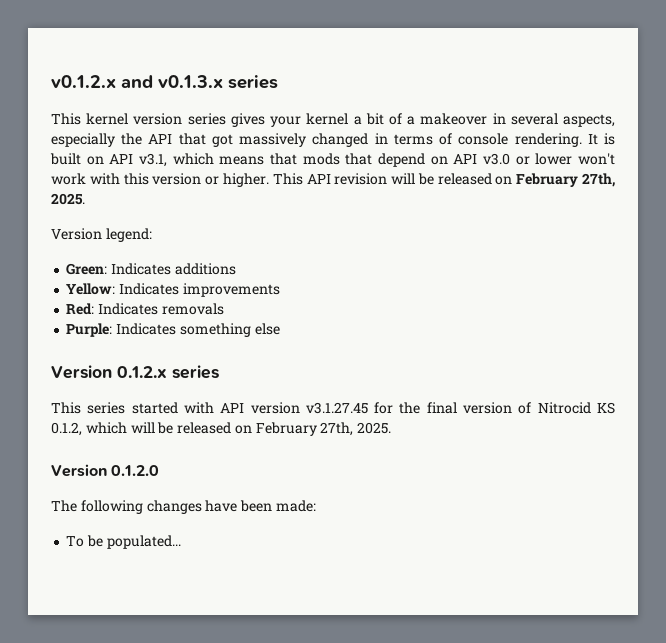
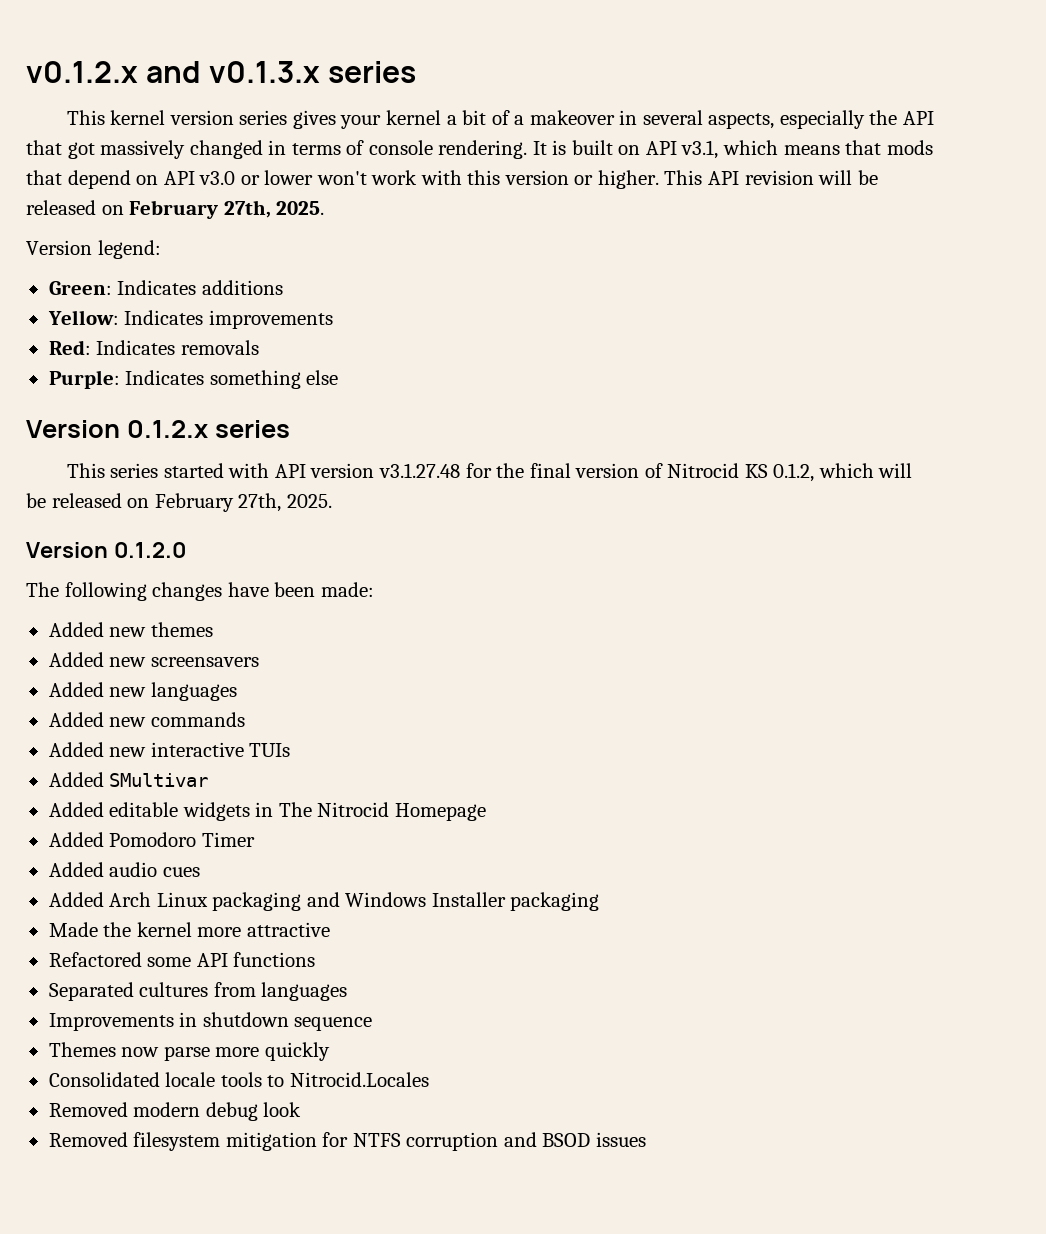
[305,402,368,414] v3.1.27.45 -> [378,463,460,478] v3.1.27.48
[66,535,181,549] To be populated... -> [48,622,213,637] [48,652,259,667] [48,682,237,701] [48,712,245,727] [48,742,291,757] [48,772,209,787] [48,802,486,821] [48,832,255,847] [48,862,200,877] [48,892,600,911] [48,922,330,937] [48,952,316,967] [48,982,348,1001] [48,1012,373,1031] [48,1042,330,1061] [48,1072,429,1087] [48,1102,302,1121] [48,1132,646,1151] Added new themes // Added new screensavers // Added new languages // Added new commands // Added new interactive TUIs // Added SMultivar // Added editable widgets in The Nitrocid Homepage // Added Pomodoro Timer // Added audio cues // Added Arch Linux packaging and Windows Installer packaging // Made the kernel more attractive // Refactored some API functions // Separated cultures from languages // Improvements in shutdown sequence // Themes now parse more quickly // Consolidated locale tools to Nitrocid.Locales // Removed modern debug look // Removed filesystem mitigation for NTFS corruption and BSOD issues

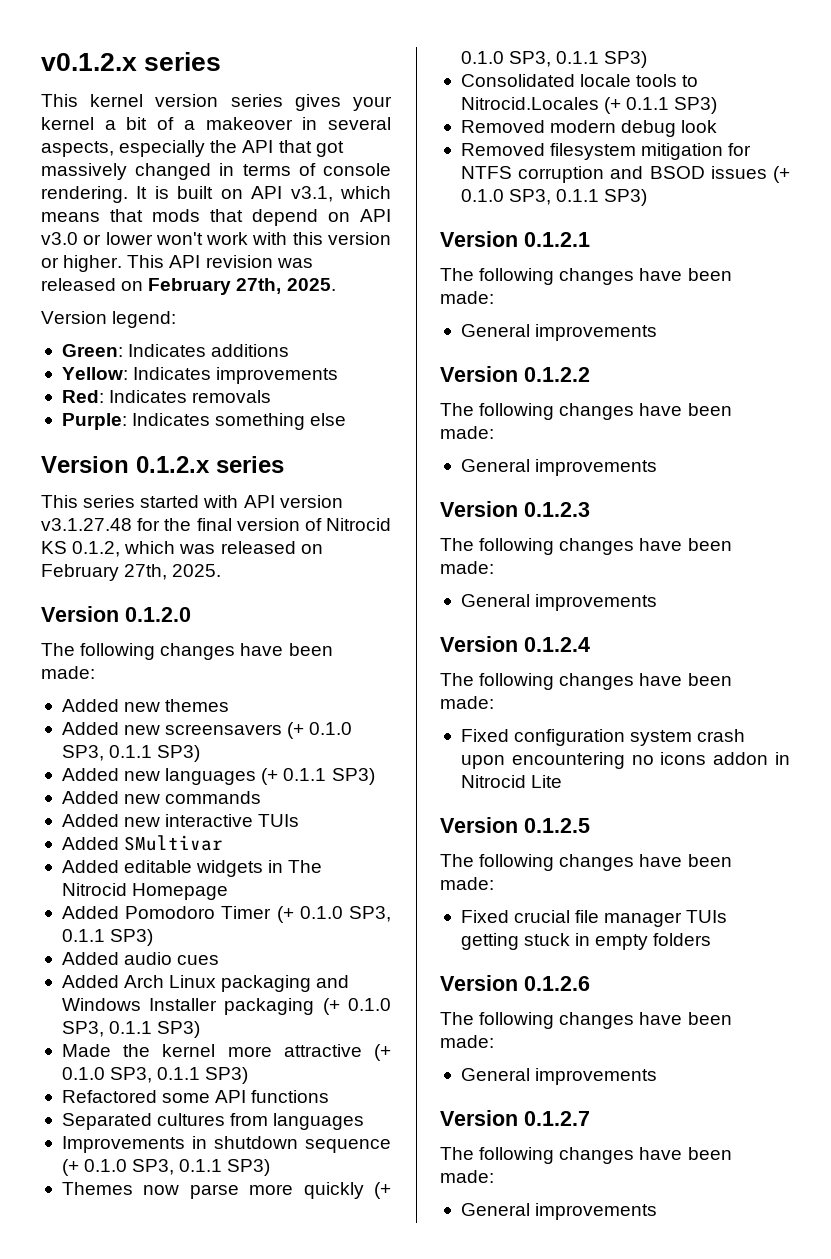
[146,61,321,83] and v0.1.3.x -> (137, 62) none
[818,170,878,185] will be -> [276,258,313,268] was
[878,463,913,478] [26,493,46,508] will be -> [179,544,216,554] was
(259, 662) none -> [287,722,353,739] [61,745,201,762] (+ 0.1.0 SP3, 0.1.1 SP3)
(237, 691) none -> [261,768,375,785] (+ 0.1.1 SP3)
(255, 839) none -> [276,906,392,923] [61,929,154,946] (+ 0.1.0 SP3, 0.1.1 SP3)
(600, 901) none -> [322,998,392,1015] [61,1021,201,1038] (+ 0.1.0 SP3, 0.1.1 SP3)
(330, 929) none -> [374,1044,392,1061] [61,1067,249,1084] (+ 0.1.0 SP3, 0.1.1 SP3)
(373, 1024) none -> [61,1159,271,1176] (+ 0.1.0 SP3, 0.1.1 SP3)
(330, 1051) none -> [374,1182,392,1199] [460,51,648,68] (+ 0.1.0 SP3, 0.1.1 SP3)
(429, 1079) none -> [604,97,718,114] (+ 0.1.1 SP3)
(646, 1139) none -> [773,166,790,183] [460,189,648,206] [440,231,590,247] [440,268,732,285] [440,291,494,304] [460,324,658,341] [440,366,590,382] [440,403,732,420] [440,426,494,439] [460,459,658,476] [440,501,590,517] [440,538,732,555] [440,561,494,574] [460,594,658,611] [440,636,590,652] [440,673,732,690] [440,696,494,709] [460,729,746,746] [460,752,790,769] [460,775,563,788] [440,817,590,833] [440,854,732,871] [440,877,494,890] [460,910,728,927] [460,933,712,950] [440,975,590,991] [440,1012,732,1029] [440,1035,494,1048] [460,1068,658,1085] [440,1110,590,1126] [440,1147,732,1164] [440,1170,494,1183] [460,1203,658,1220] (+ 0.1.0 SP3, 0.1.1 SP3) // Version 0.1.2.1 // The following changes have been made: // General improvements // Version 0.1.2.2 // The following changes have been made: // General improvements // Version 0.1.2.3 // The following changes have been made: // General improvements // Version 0.1.2.4 // The following changes have been made: // Fixed configuration system crash upon encountering no icons addon in Nitrocid Lite // Version 0.1.2.5 // The following changes have been made: // Fixed crucial file manager TUIs getting stuck in empty folders // Version 0.1.2.6 // The following changes have been made: // General improvements // Version 0.1.2.7 // The following changes have been made: // General improvements

